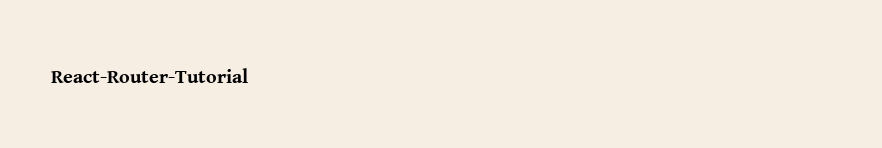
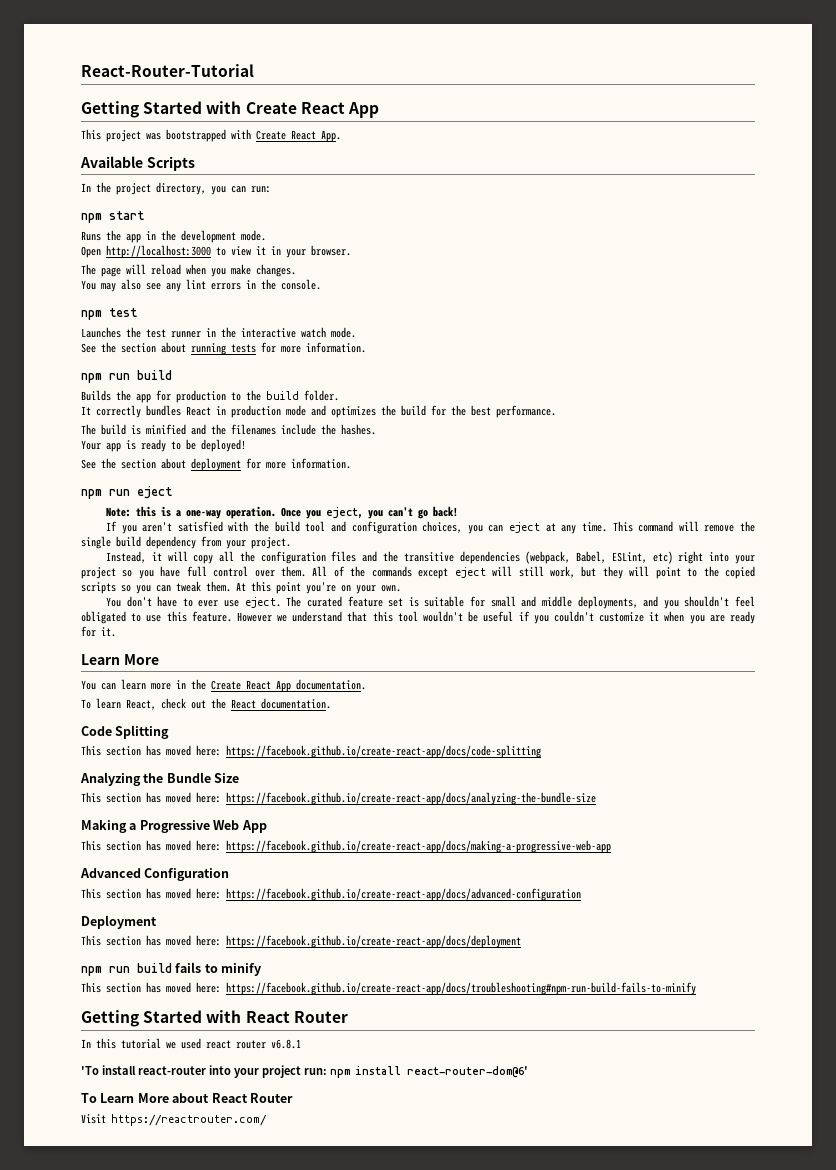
(248, 75) none -> [81,101,379,118] [81,129,341,142] [80,156,195,171] [81,182,271,195] [81,211,144,223] [81,230,266,243] [81,245,351,258] [81,264,296,277] [81,279,321,292] [81,308,137,320] [81,327,356,338] [81,342,366,355] [81,370,172,383] [81,390,339,403] [81,405,556,418] [81,424,376,435] [81,439,246,452] [81,458,351,471] [81,486,172,499] [105,506,458,519] [105,521,755,534] [81,536,291,549] [105,551,755,564] [81,566,755,579] [81,581,401,594] [105,596,755,609] [81,611,755,624] [81,626,116,637] [81,654,159,665] [81,679,366,692] [81,698,331,710] [81,725,170,739] [81,745,541,758] [80,772,240,786] [81,792,596,805] [81,820,267,833] [81,840,611,853] [80,868,230,881] [81,888,581,901] [81,915,157,929] [81,935,521,948] [81,962,262,976] [81,982,696,995] [81,1010,348,1027] [81,1038,301,1049] [81,1065,528,1078] [81,1093,293,1103] [81,1114,267,1126] // Getting Started with Create React App // This project was bootstrapped with Create React App. // Available Scripts // In the project directory, you can run: // npm start // Runs the app in the development mode. // Open http://localhost:3000 to view it in your browser. // The page will reload when you make changes. // You may also see any lint errors in the console. // npm test // Launches the test runner in the interactive watch mode. // See the section about running tests for more information. // npm run build // Builds the app for production to the build folder. // It correctly bundles React in production mode and optimizes the build for the best performance. // The build is minified and the filenames include the hashes. // Your app is ready to be deployed! // See the section about deployment for more information. // npm run eject // Note: this is a one-way operation. Once you eject, you can't go back! // If you aren't satisfied with the build tool and configuration choices, you can eject at any time. This command will remove the single build dependency from your project. // Instead, it will copy all the configuration files and the transitive dependencies (webpack, Babel, ESLint, etc) right into your project so you have full control over them. All of the commands except eject will still work, but they will point to the copied scripts so you can tweak them. At this point you're on your own. // You don't have to ever use eject. The curated feature set is suitable for small and middle deployments, and you shouldn't feel obligated to use this feature. However we understand that this tool wouldn't be useful if you couldn't customize it when you are ready for it. // Learn More // You can learn more in the Create React App documentation. // To learn React, check out the React documentation. // Code Splitting // This section has moved here: https://facebook.github.io/create-react-app/docs/code-splitting // Analyzing the Bundle Size // This section has moved here: https://facebook.github.io/create-react-app/docs/analyzing-the-bundle-size // Making a Progressive Web App // This section has moved here: https://facebook.github.io/create-react-app/docs/making-a-progressive-web-app // Advanced Configuration // This section has moved here: https://facebook.github.io/create-react-app/docs/advanced-configuration // Deployment // This section has moved here: https://facebook.github.io/create-react-app/docs/deployment // npm run build fails to minify // This section has moved here: https://facebook.github.io/create-react-app/docs/troubleshooting#npm-run-build-fails-to-minify // Getting Started with React Router // In this tutorial we used react router v6.8.1 // 'To install react-router into your project run: npm install react-router-dom@6' // To Learn More about React Router // Visit https://reactrouter.com/

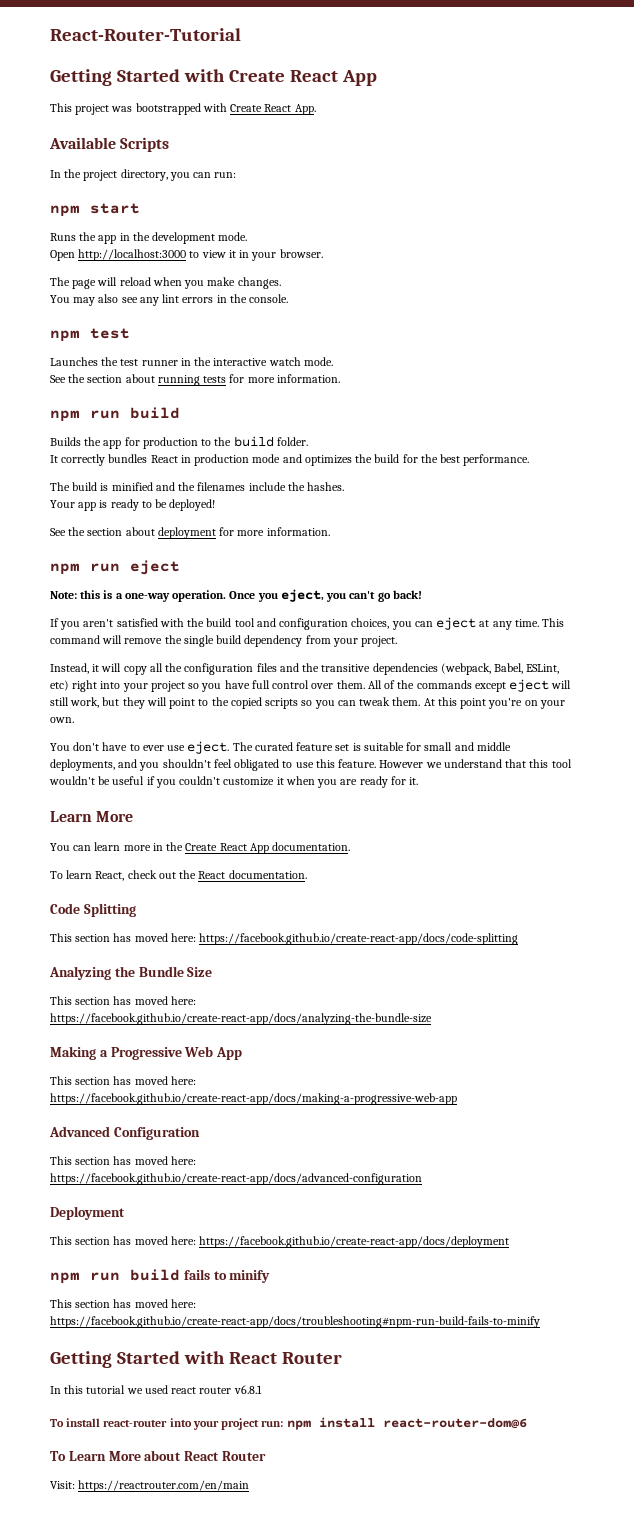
[81,1066,99,1075] 'To -> [50,1419,64,1427] To
[407,1066,528,1078] react-router-dom@6' -> [382,1418,527,1429] react-router-dom@6
[81,1114,267,1126] Visit https://reactrouter.com/ -> [50,1480,250,1492] Visit: https://reactrouter.com/en/main

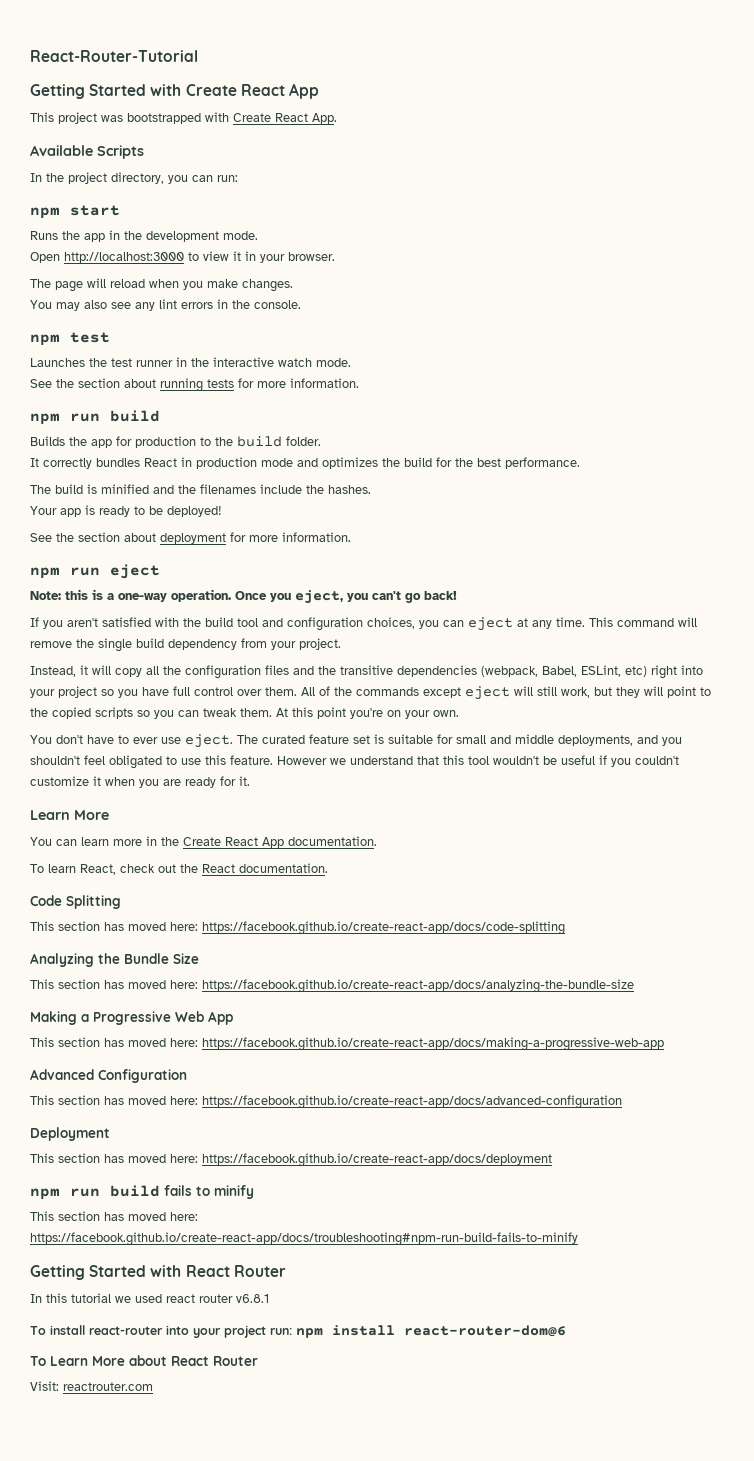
[78,1480,250,1492] https://reactrouter.com/en/main -> [63,1382,153,1391] reactrouter.com

